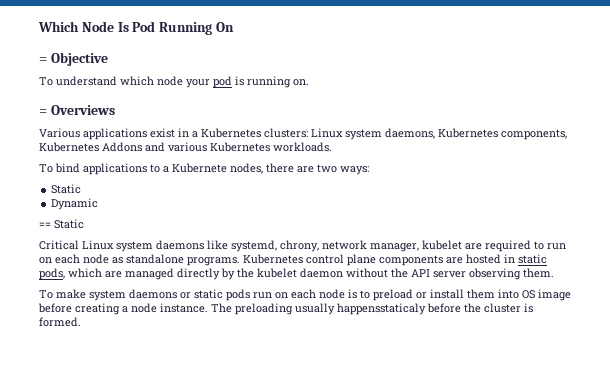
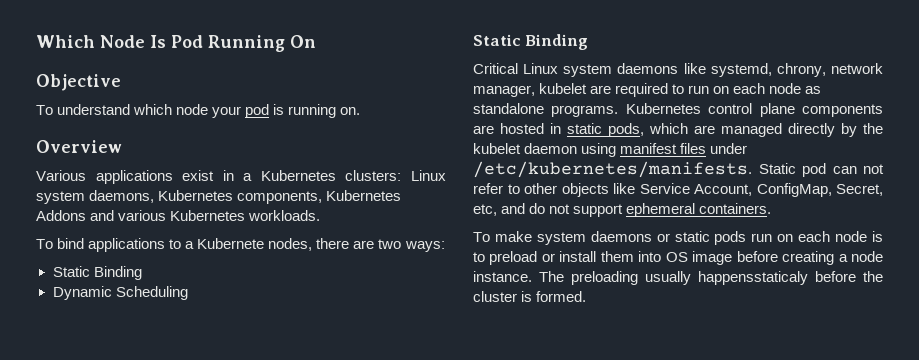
[39,57,47,63] = -> (316, 41) none
[39,105,115,115] = Overviews -> [36,140,122,153] Overview
(82, 189) none -> [93,266,142,280] Binding
[39,219,84,229] // == Static -> [115,286,188,300] [473,34,589,50] Scheduling // Static Binding
[346,268,554,280] without the API server observing them. -> [581,143,748,157] [473,161,884,178] [473,183,883,197] [473,203,772,217] using manifest files under /etc/kubernetes/manifests. Static pod can not refer to other objects like Service Account, ConfigMap, Secret, etc, and do not support ephemeral containers.

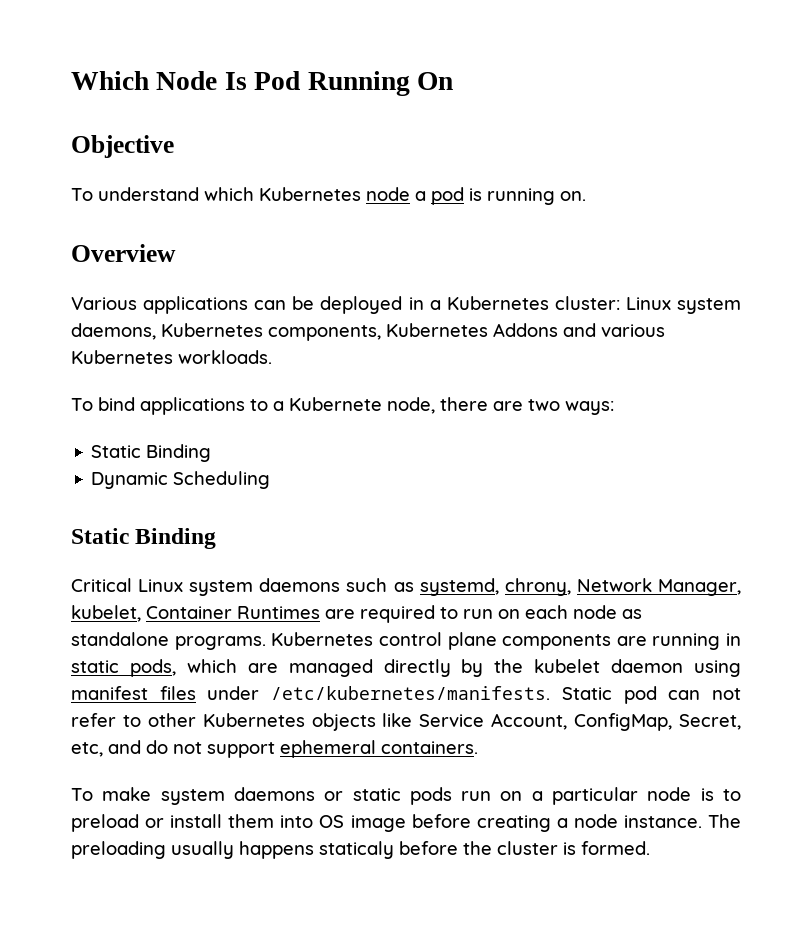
[176,104,242,118] node your -> [259,187,426,201] Kubernetes node a
[182,170,215,181] exist -> [254,296,403,314] can be deployed
[345,170,402,181] clusters: -> [554,296,620,310] cluster:
[268,238,313,251] nodes, -> [387,397,435,414] node,
[683,63,883,77] [473,83,588,97] like systemd, chrony, network manager, kubelet -> [346,578,741,596] [71,605,320,622] such as systemd, chrony, Network Manager, kubelet, Container Runtimes
[500,123,544,134] hosted -> [652,633,721,650] running
(557, 188) none -> [202,713,305,727] Kubernetes
[798,231,831,242] each -> [531,787,639,805] a particular
[698,271,808,285] happensstaticaly -> [239,841,394,859] happens staticaly

